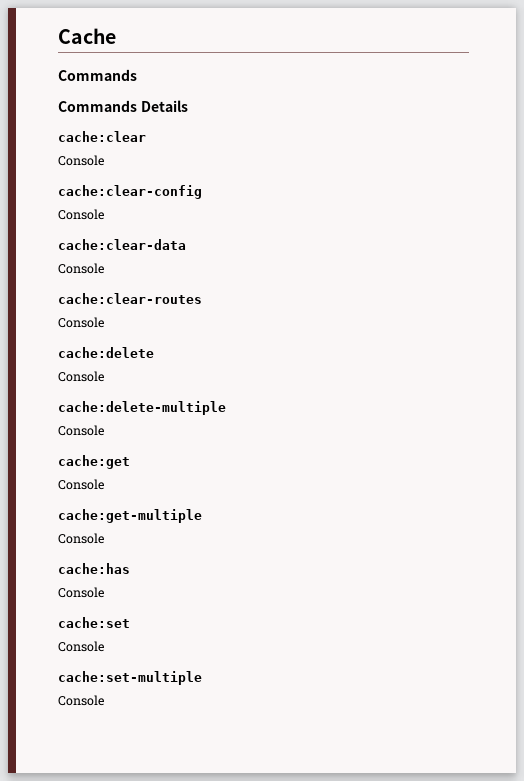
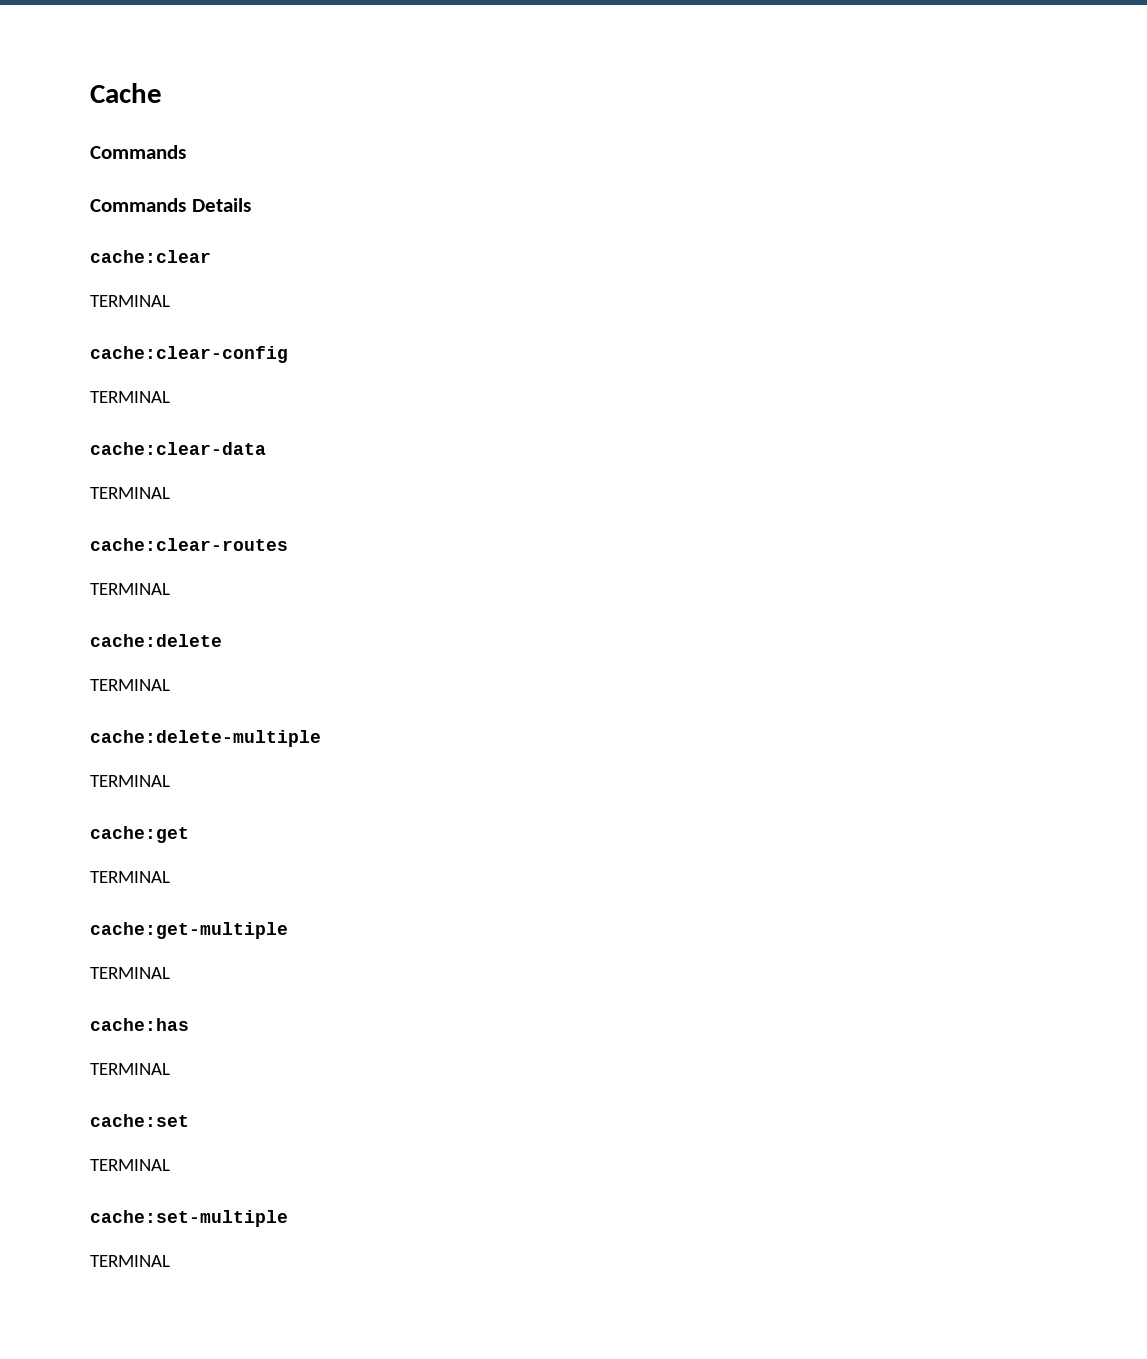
[58,155,104,166] Console -> [90,295,170,307] TERMINAL
[58,209,104,220] Console -> [90,391,170,403] TERMINAL
[58,263,104,274] Console -> [90,487,170,499] TERMINAL
[58,317,104,328] Console -> [90,583,170,595] TERMINAL
[58,371,104,382] Console -> [90,679,170,691] TERMINAL
[58,425,104,436] Console -> [90,775,170,787] TERMINAL
[58,479,104,490] Console -> [90,871,170,883] TERMINAL
[58,533,104,544] Console -> [90,967,170,979] TERMINAL
[58,587,104,598] Console -> [90,1063,170,1075] TERMINAL
[58,641,104,652] Console -> [90,1159,170,1171] TERMINAL
[58,695,104,706] Console -> [90,1255,170,1267] TERMINAL

